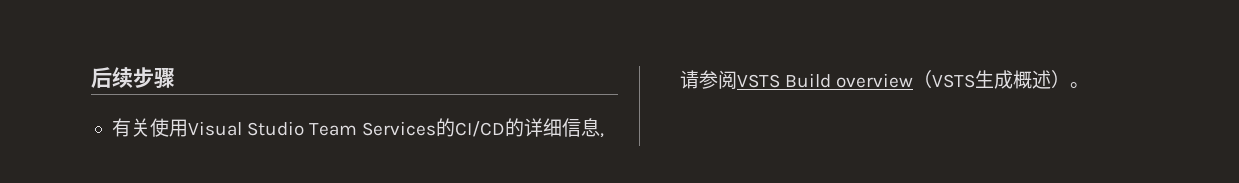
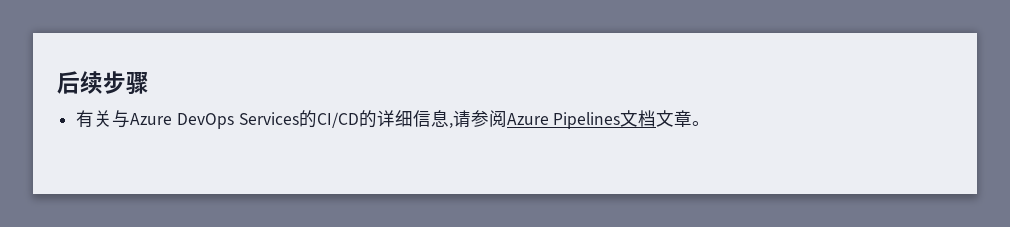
[149,118,358,137] 使用Visual Studio Team -> [112,110,234,129] 与Azure DevOps
[736,70,1071,89] VSTS Build overview（VSTS生成概述） -> [506,110,693,129] Azure Pipelines文档文章

